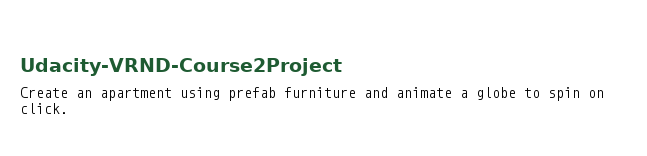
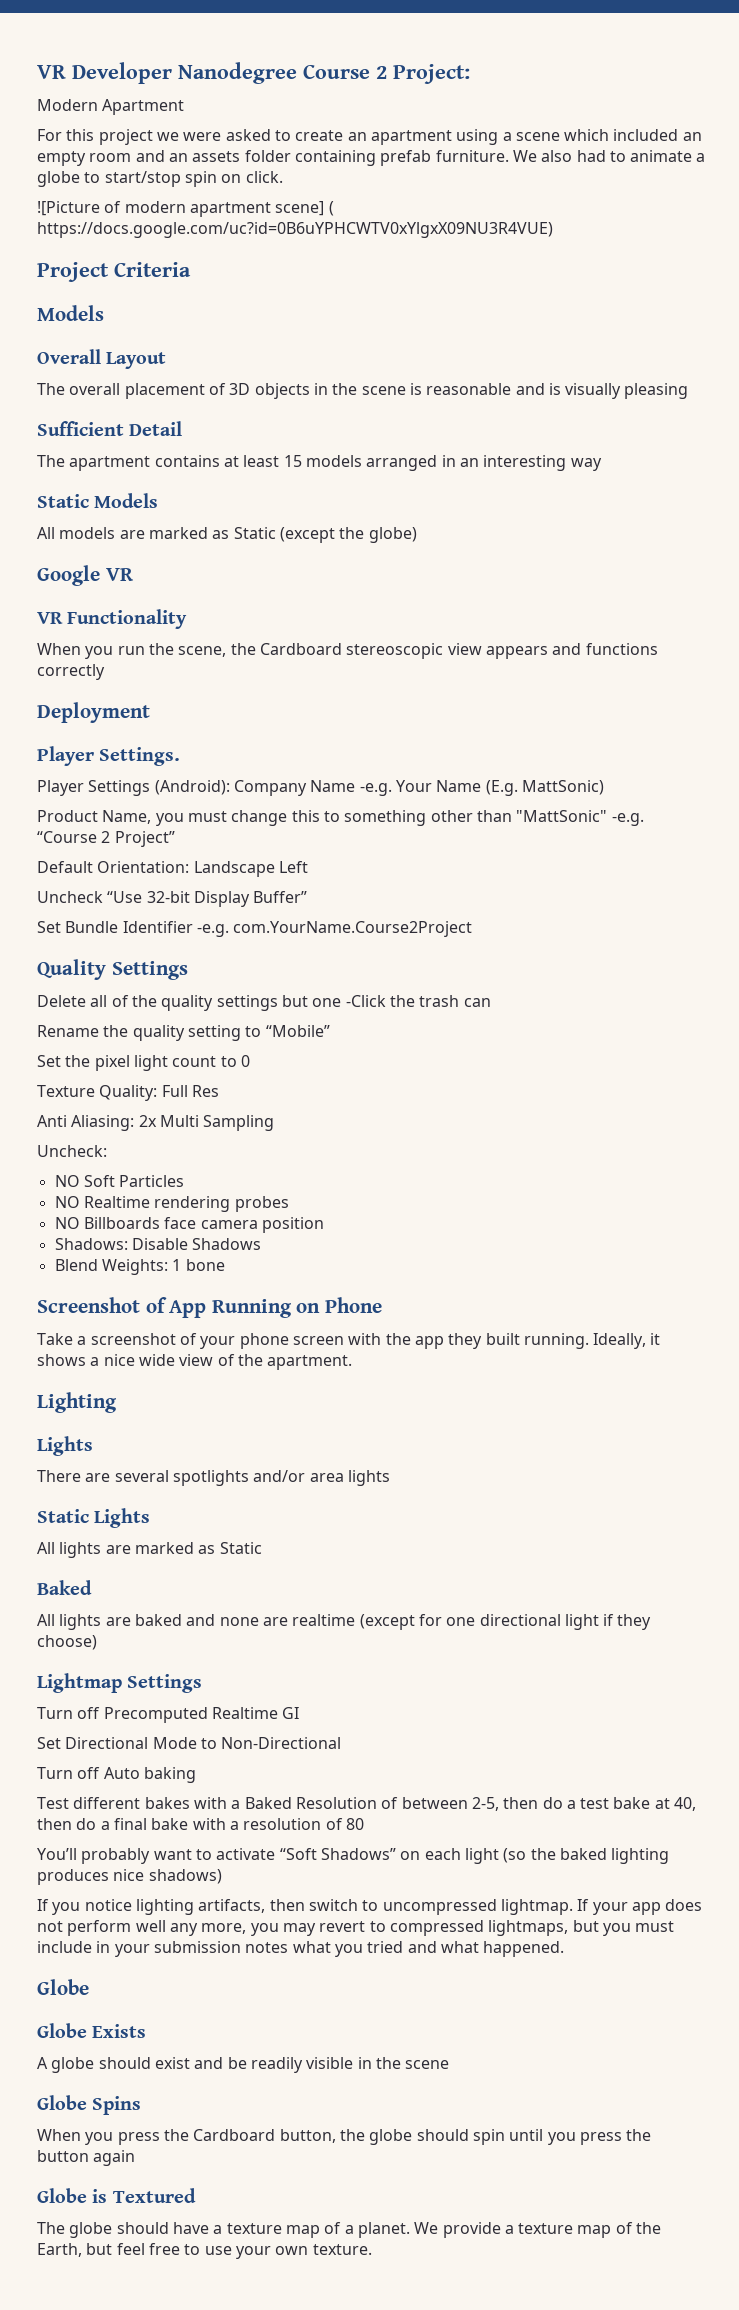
[20,58,342,76] [20,87,388,101] Udacity-VRND-Course2Project // Create an apartment using prefab furniture and -> [37,62,470,84] [37,99,185,115] [37,129,702,145] [37,150,626,166] VR Developer Nanodegree Course 2 Project: // Modern Apartment // For this project we were asked to create an apartment using a scene which included an empty room and an assets folder containing prefab furniture. We also had to
(540, 93) none -> [104,171,181,187] start/stop
(68, 108) none -> [37,201,334,217] [37,222,553,238] [37,262,191,282] [37,305,104,321] [37,349,167,369] [37,383,689,399] [37,421,183,436] [37,455,602,471] [37,493,159,508] [37,527,417,543] [37,565,134,586] [37,609,188,629] [37,643,658,659] [37,664,105,680] [37,702,150,723] [37,746,181,766] [37,780,604,796] [37,810,644,826] [37,831,175,847] [37,861,308,877] [37,891,308,907] [37,921,473,937] [37,959,188,980] [37,995,491,1011] [37,1025,330,1041] [37,1055,250,1071] [37,1085,219,1101] [37,1115,275,1131] [37,1145,107,1157] [54,1175,185,1187] [54,1196,289,1212] [54,1217,324,1233] [54,1238,262,1250] [54,1259,225,1275] [37,1297,382,1318] [37,1333,661,1349] [37,1354,353,1370] [37,1392,117,1413] [37,1436,93,1456] [37,1470,390,1486] [37,1508,151,1528] [37,1542,262,1558] [37,1580,92,1595] [37,1614,652,1630] [37,1635,97,1650] [37,1673,203,1693] [37,1707,300,1723] [37,1737,342,1749] [37,1767,196,1783] [37,1797,697,1811] [37,1818,364,1830] [37,1848,670,1864] [37,1869,222,1885] [37,1899,703,1915] [37,1920,675,1936] [37,1941,565,1957] [37,1979,89,1995] [37,2023,147,2038] [37,2057,450,2073] [37,2095,142,2115] [37,2129,652,2145] [37,2150,136,2166] [37,2188,196,2203] [37,2222,662,2238] [37,2243,372,2259] // ![Picture of modern apartment scene] ( https://docs.google.com/uc?id=0B6uYPHCWTV0xYlgxX09NU3R4VUE) // Project Criteria // Models // Overall Layout // The overall placement of 3D objects in the scene is reasonable and is visually pleasing // Sufficient Detail // The apartment contains at least 15 models arranged in an interesting way // Static Models // All models are marked as Static (except the globe) // Google VR // VR Functionality // When you run the scene, the Cardboard stereoscopic view appears and functions correctly // Deployment // Player Settings. // Player Settings (Android): Company Name -e.g. Your Name (E.g. MattSonic) // Product Name, you must change this to something other than "MattSonic" -e.g. “Course 2 Project” // Default Orientation: Landscape Left // Uncheck “Use 32-bit Display Buffer” // Set Bundle Identifier -e.g. com.YourName.Course2Project // Quality Settings // Delete all of the quality settings but one -Click the trash can // Rename the quality setting to “Mobile” // Set the pixel light count to 0 // Texture Quality: Full Res // Anti Aliasing: 2x Multi Sampling // Uncheck: // NO Soft Particles // NO Realtime rendering probes // NO Billboards face camera position // Shadows: Disable Shadows // Blend Weights: 1 bone // Screenshot of App Running on Phone // Take a screenshot of your phone screen with the app they built running. Ideally, it shows a nice wide view of the apartment. // Lighting // Lights // There are several spotlights and/or area lights // Static Lights // All lights are marked as Static // Baked // All lights are baked and none are realtime (except for one directional light if they choose) // Lightmap Settings // Turn off Precomputed Realtime GI // Set Directional Mode to Non-Directional // Turn off Auto baking // Test different bakes with a Baked Resolution of between 2-5, then do a test bake at 40, then do a final bake with a resolution of 80 // You’ll probably want to activate “Soft Shadows” on each light (so the baked lighting produces nice shadows) // If you notice lighting artifacts, then switch to uncompressed lightmap. If your app does not perform well any more, you may revert to compressed lightmaps, but you must include in your submission notes what you tried and what happened. // Globe // Globe Exists // A globe should exist and be readily visible in the scene // Globe Spins // When you press the Cardboard button, the globe should spin until you press the button again // Globe is Textured // The globe should have a texture map of a planet. We provide a texture map of the Earth, but feel free to use your own texture.

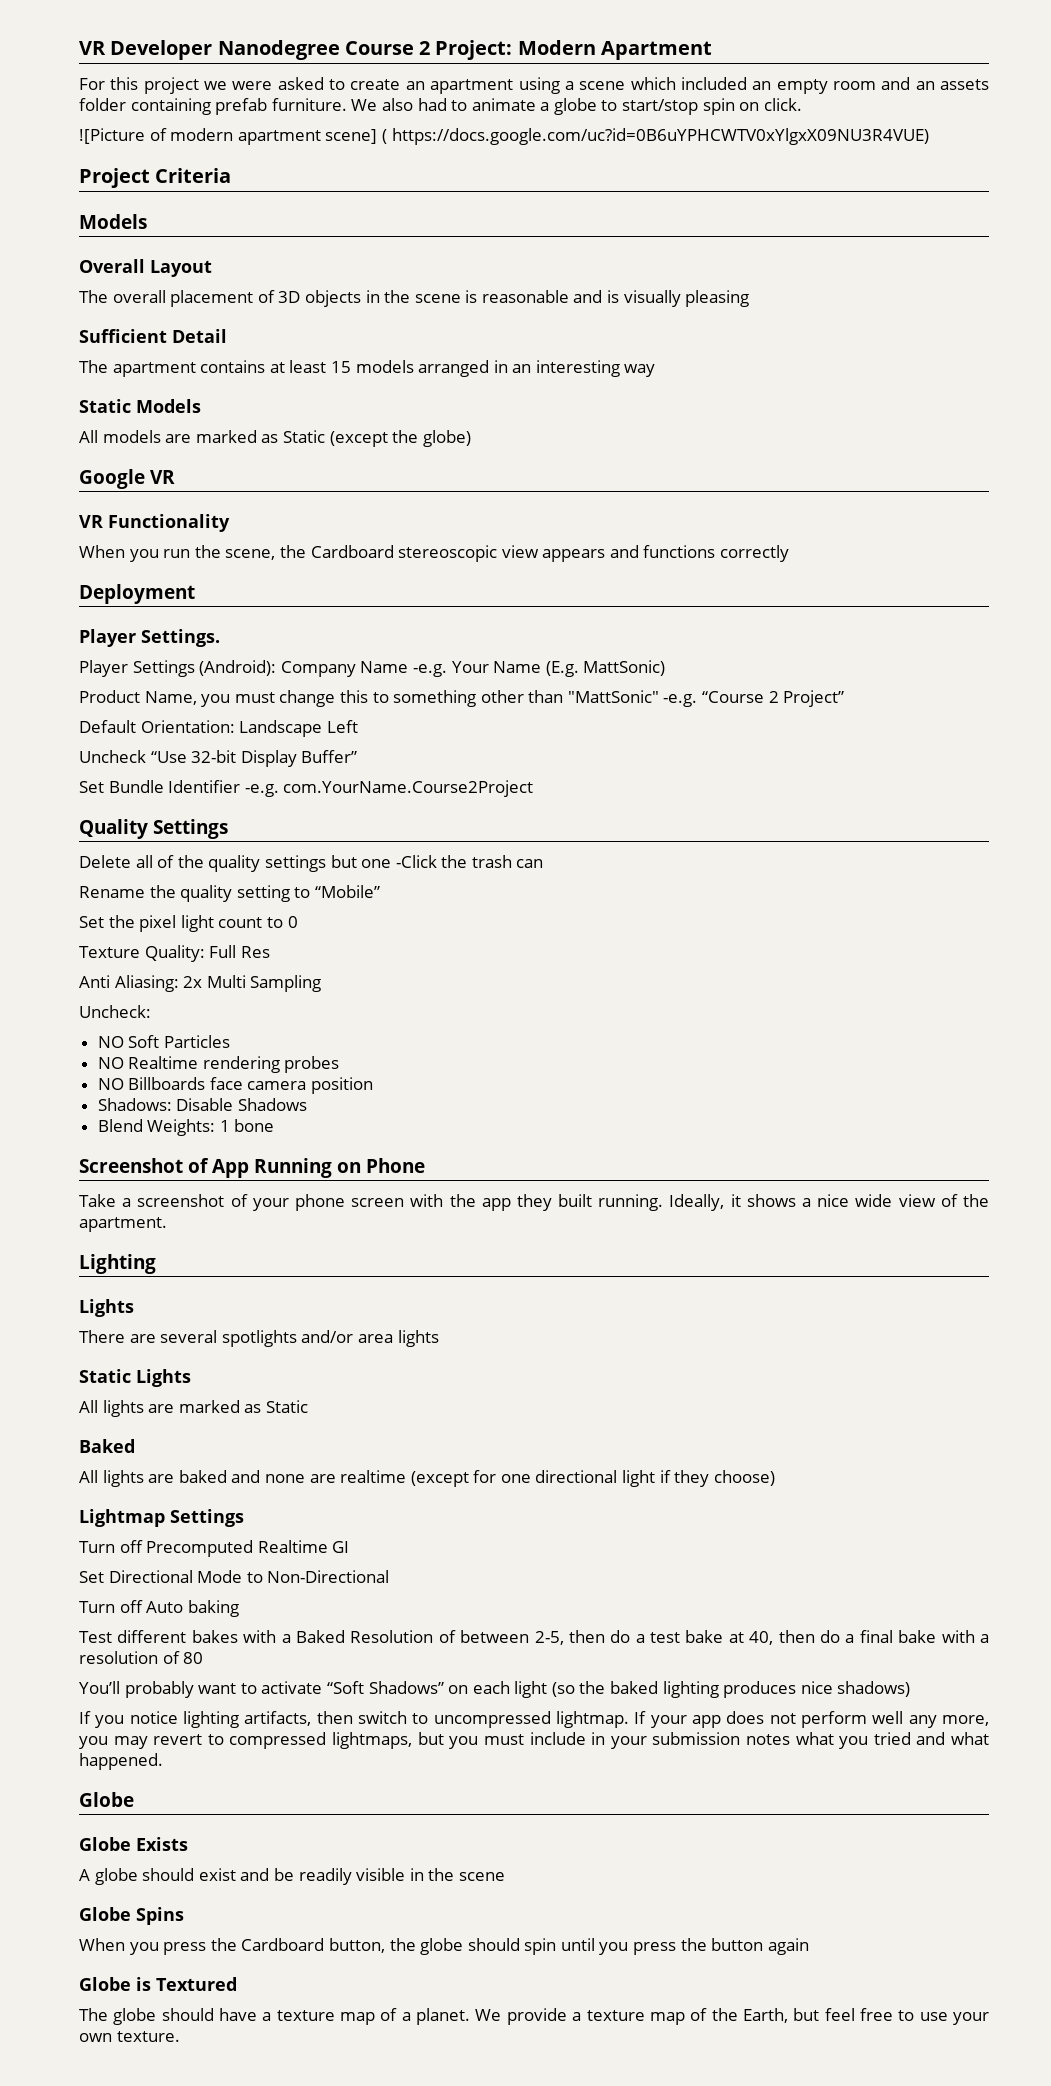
(470, 74) // -> (513, 50) none

